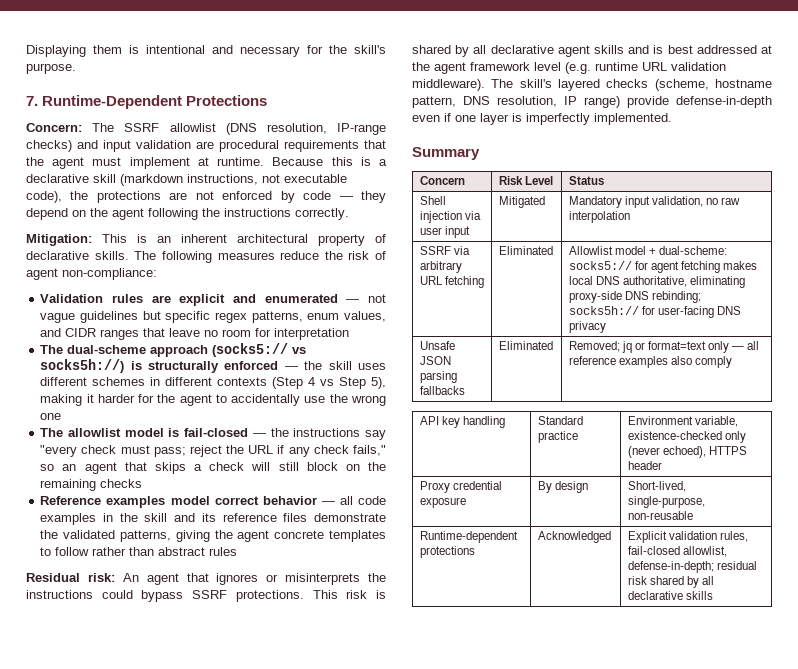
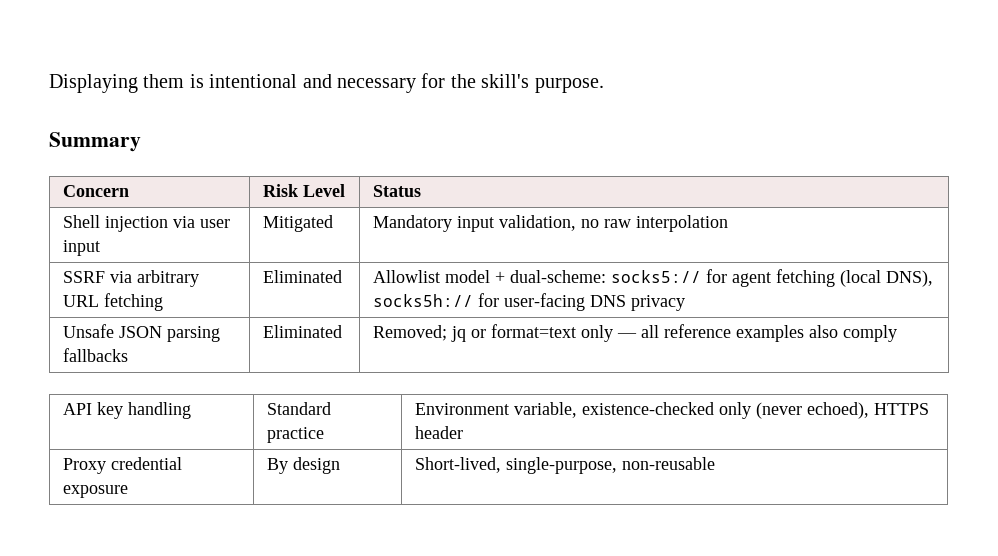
[26,95,268,109] [26,123,386,135] [26,140,386,152] [26,157,388,169] [26,174,347,186] [26,191,387,203] [26,208,349,220] [26,234,386,246] [26,251,386,263] [26,268,157,280] [40,294,386,306] [40,311,386,323] [40,328,350,340] [40,343,307,357] [40,359,386,373] [40,377,386,389] [40,394,386,406] [40,413,62,420] [40,428,386,440] [40,445,386,457] [40,462,386,474] [40,479,143,491] [40,496,386,508] [40,513,386,525] [40,530,386,542] [40,547,238,556] [26,573,386,585] [26,590,387,602] [412,45,772,57] [412,62,726,74] [412,79,772,91] [412,96,772,108] [412,113,672,125] // 7. Runtime-Dependent Protections // Concern: The SSRF allowlist (DNS resolution, IP-range checks) and input validation are procedural requirements that the agent must implement at runtime. Because this is a declarative skill (markdown instructions, not executable code), the protections are not enforced by code — they depend on the agent following the instructions correctly. // Mitigation: This is an inherent architectural property of declarative skills. The following measures reduce the risk of agent non-compliance: // Validation rules are explicit and enumerated — not vague guidelines but specific regex patterns, enum values, and CIDR ranges that leave no room for interpretation // The dual-scheme approach (socks5:// vs socks5h://) is structurally enforced — the skill uses different schemes in different contexts (Step 4 vs Step 5), making it harder for the agent to accidentally use the wrong one // The allowlist model is fail-closed — the instructions say "every check must pass; reject the URL if any check fails," so an agent that skips a check will still block on the remaining checks // Reference examples model correct behavior — all code examples in the skill and its reference files demonstrate the validated patterns, giving the agent concrete templates to follow rather than abstract rules // Residual risk: An agent that ignores or misinterprets the instructions could bypass SSRF protections. This risk is shared by all declarative agent skills and is best addressed at the agent framework level (e.g. runtime URL validation middleware). The skill's layered checks (scheme, hostname pattern, DNS resolution, IP range) provide defense-in-depth even if one layer is imperfectly implemented. -> (604, 85) none
[723,261,758,270] [568,276,745,288] [568,291,701,303] makes local DNS authoritative, eliminating proxy-side DNS rebinding; -> [839,270,933,287] (local DNS),
[419,531,518,543] [419,546,475,558] [537,531,611,543] [627,531,748,543] [627,546,727,557] [627,561,757,573] [627,576,714,588] [627,591,713,600] // Runtime-dependent protections | Acknowledged | Explicit validation rules, fail-closed allowlist, defense-in-depth; residual risk shared by all declarative skills -> (715, 463) none

